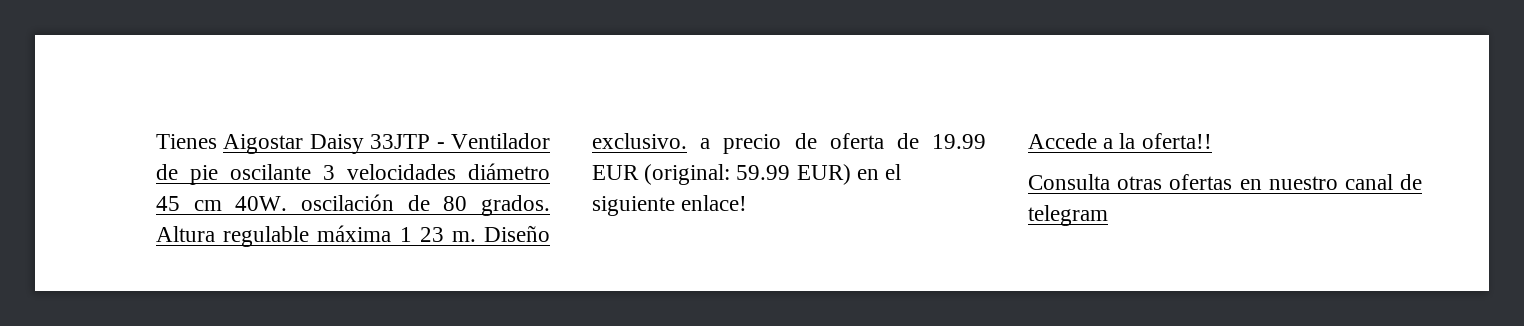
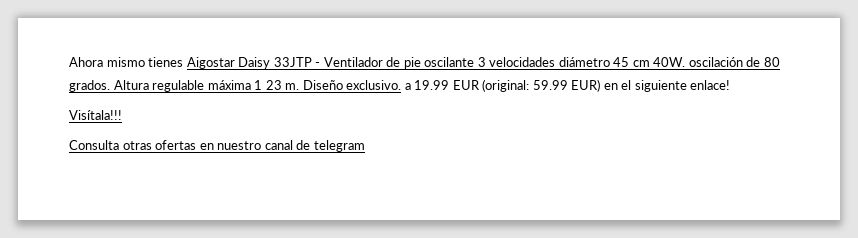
[156,134,217,149] Tienes -> [69,57,184,67] Ahora mismo tienes
[723,133,919,154] precio de oferta de -> (411, 86) none
[1028,133,1212,149] Accede a la oferta!! -> [69,110,122,120] Visítala!!!

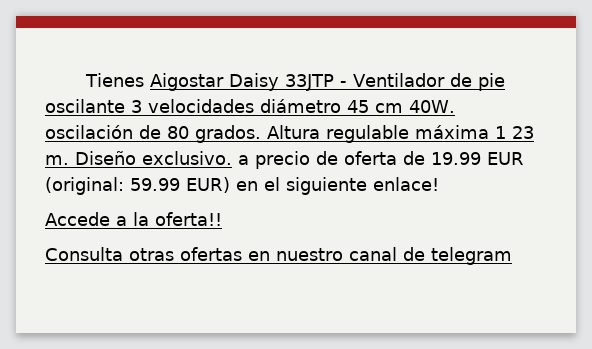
[69,57,184,67] Ahora mismo tienes -> [85,73,145,87] Tienes
(411, 86) none -> [255,151,425,169] precio de oferta de
[69,110,122,120] Visítala!!! -> [45,212,222,226] Accede a la oferta!!

